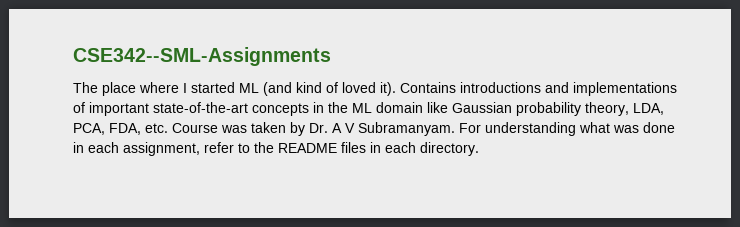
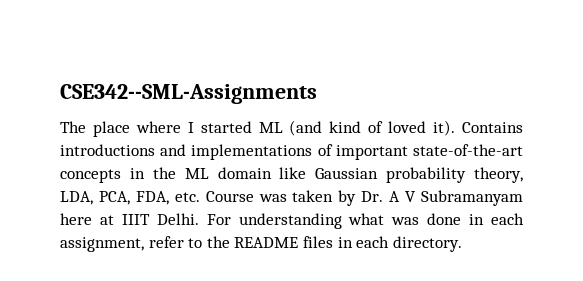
[358,122,455,136] Subramanyam. -> [421,190,524,206] [60,213,199,225] Subramanyam here at IIIT Delhi.

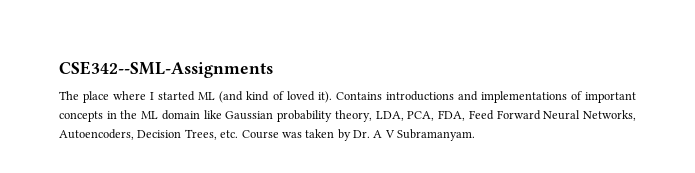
[413,144,523,156] state-of-the-art -> (636, 97) none
(169, 198) none -> [468,110,637,121] [59,129,217,140] Feed Forward Neural Networks, Autoencoders, Decision Trees,
[421,190,524,206] [60,213,524,229] [60,236,462,252] Subramanyam here at IIIT Delhi. For understanding what was done in each assignment, refer to the README files in each directory. -> [397,129,476,141] Subramanyam.

